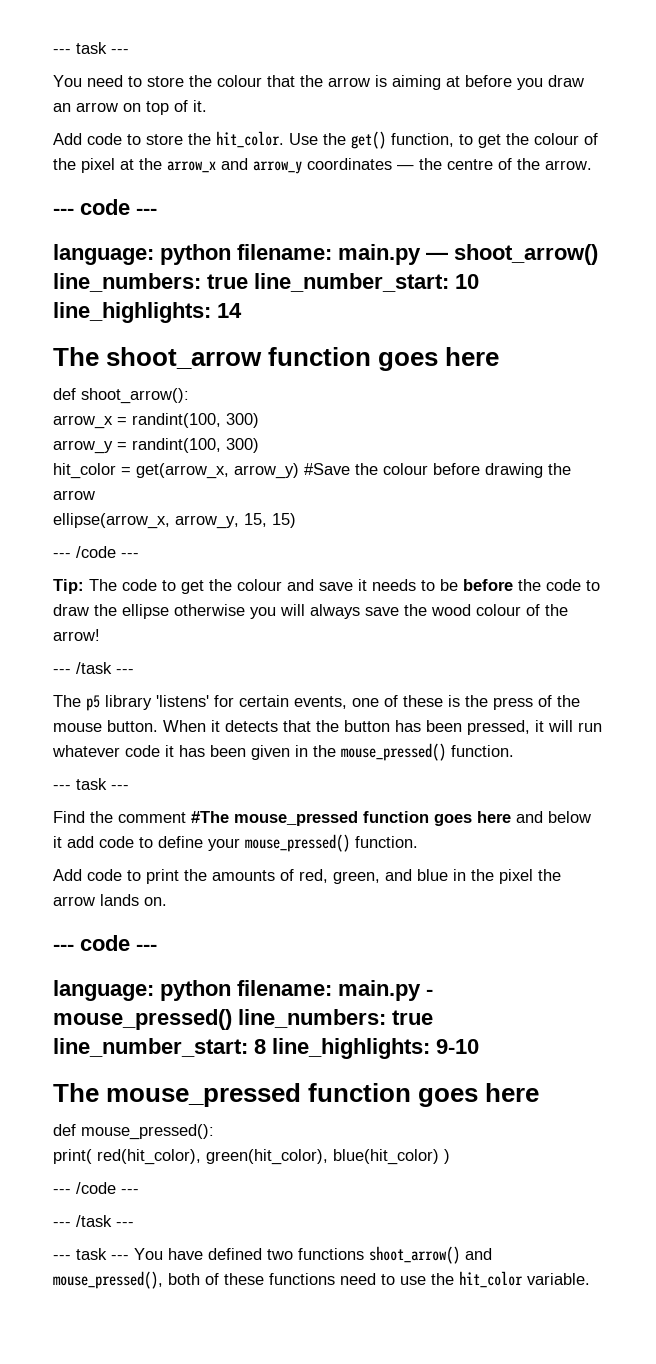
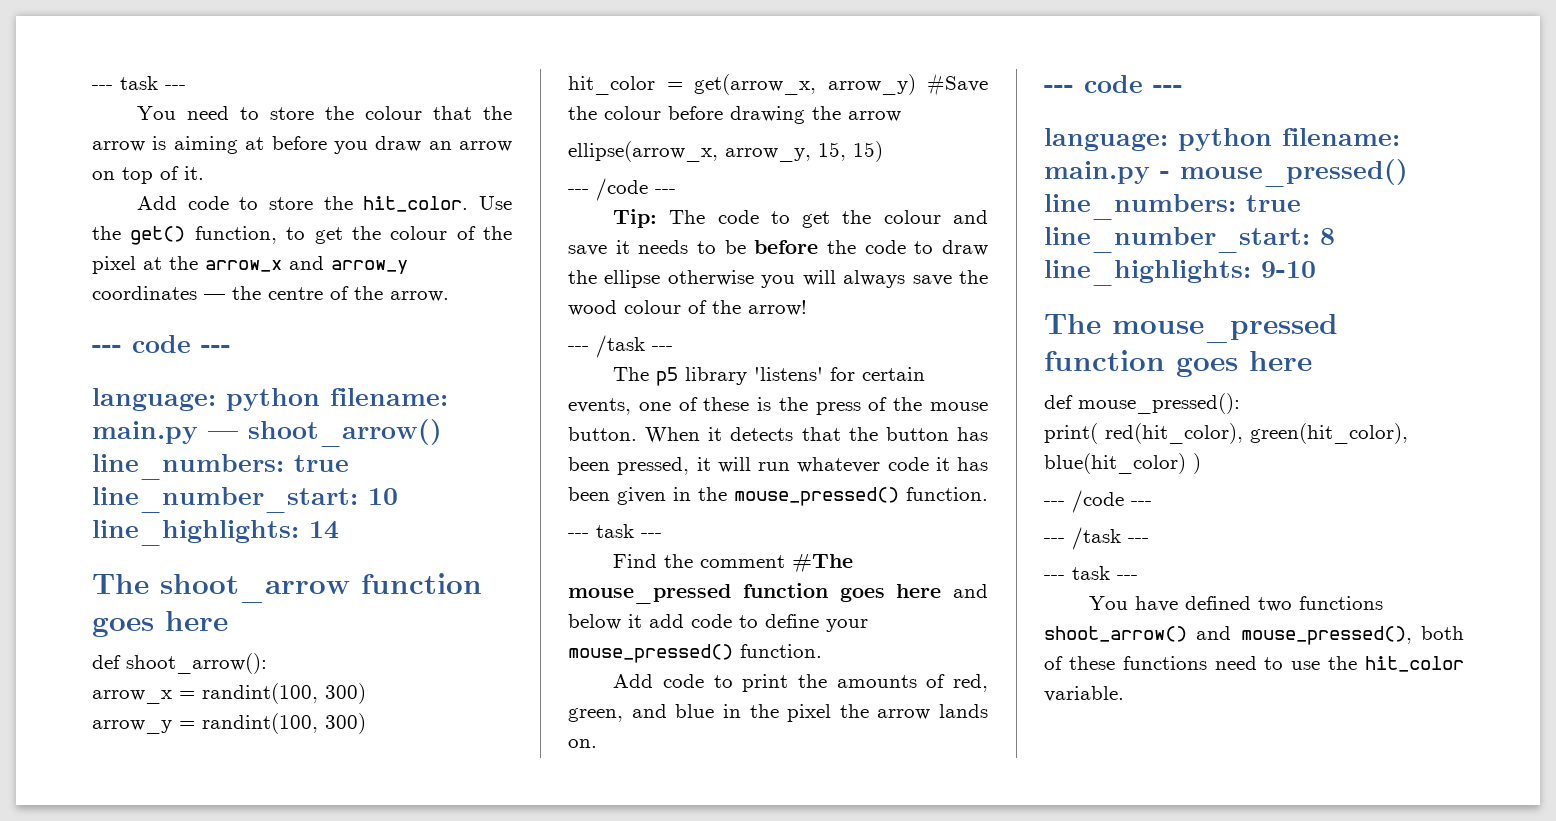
(129, 1257) none -> (1138, 577) //

